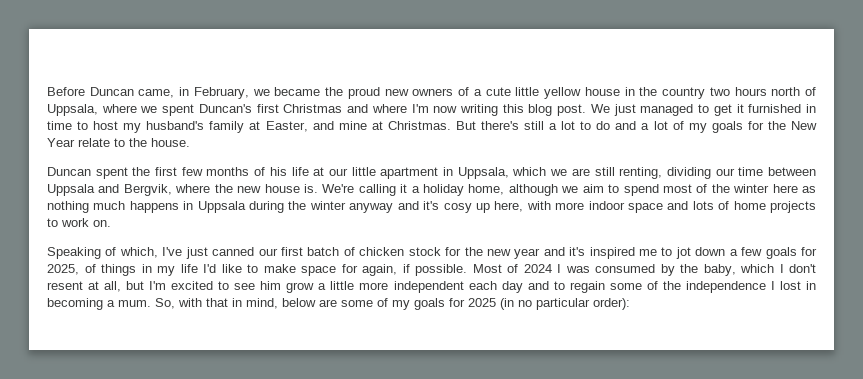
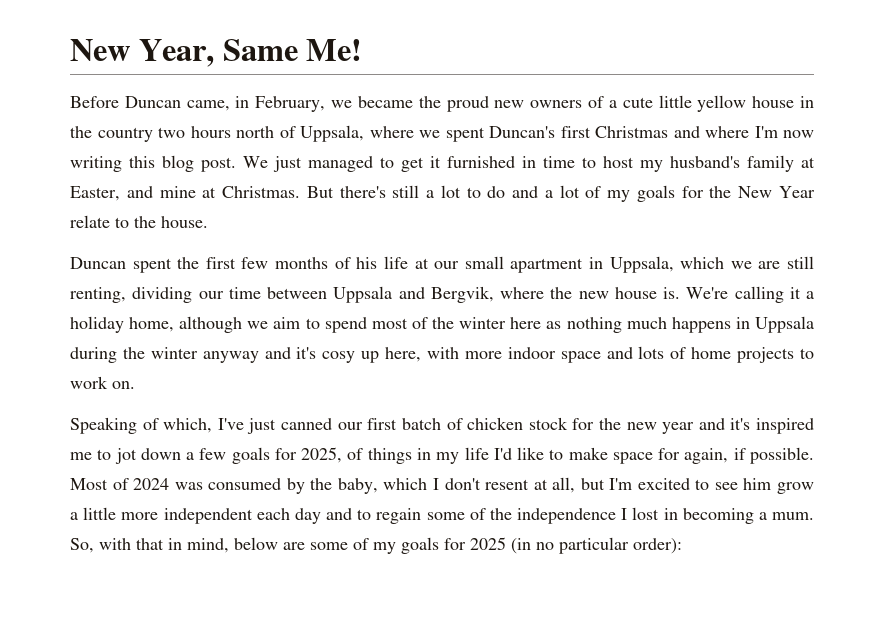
(47, 91) none -> [70,39,363,67] New Year, Same Me! //
[351,167,376,176] little -> [464,256,504,269] small
[557,264,561,273] I -> (170, 484) none

